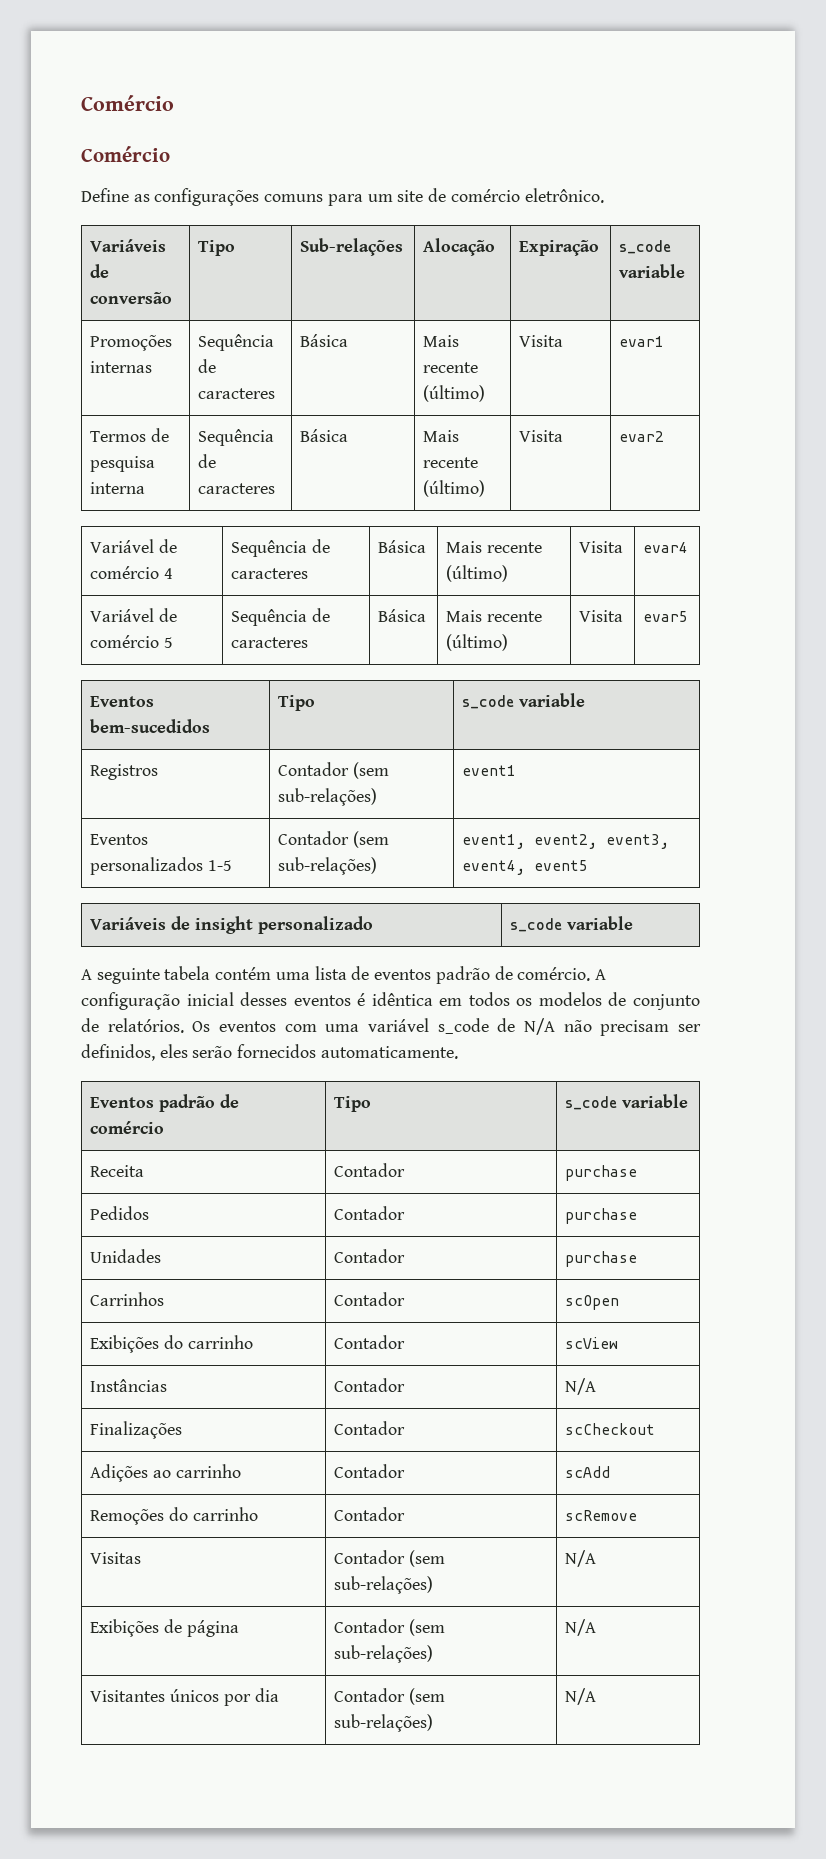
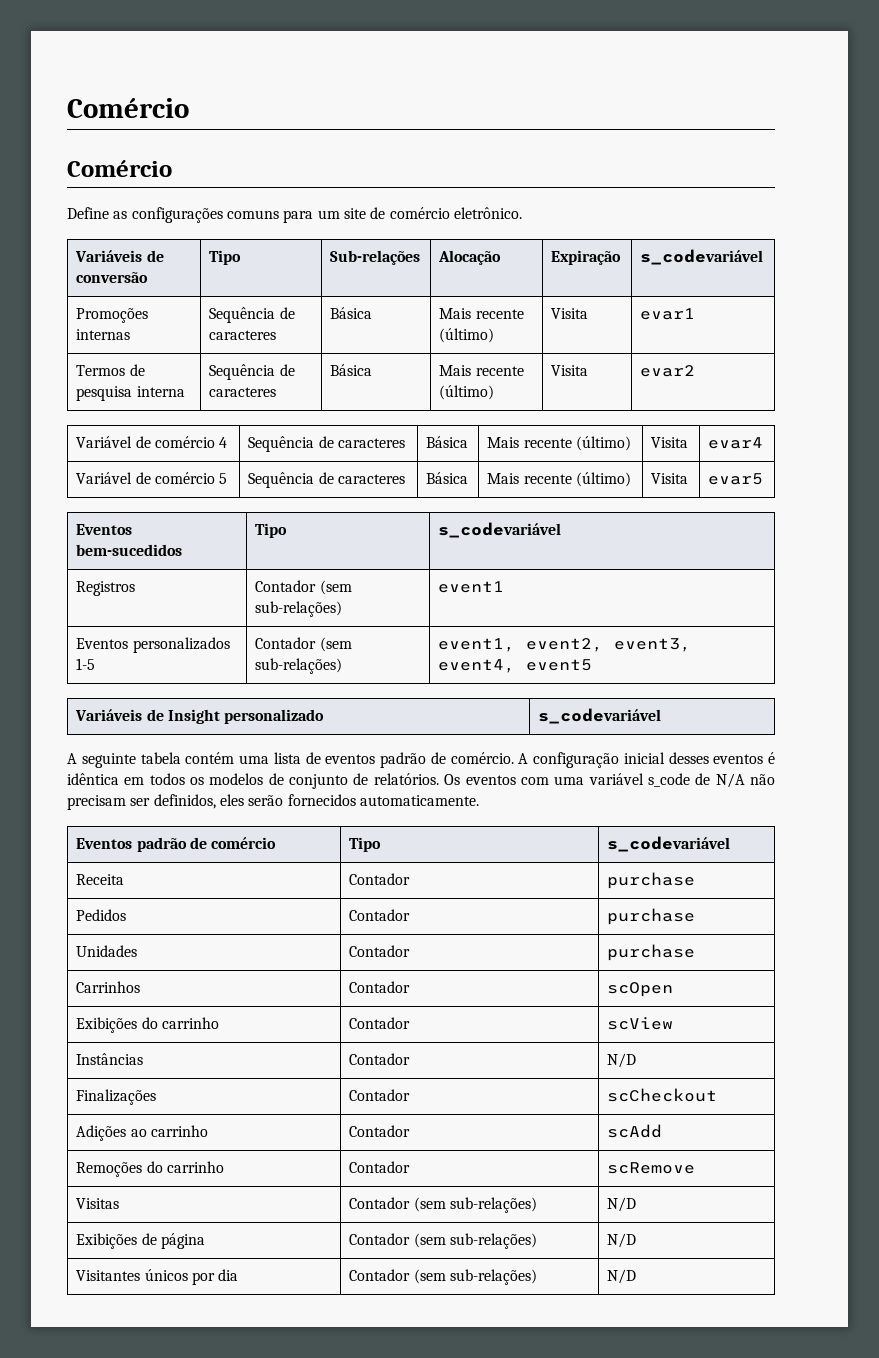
[619,240,672,254] [619,264,686,278] s_code variable -> [640,249,764,265] s_codevariável
[462,693,586,709] s_code variable -> [438,522,562,538] s_codevariável
[195,916,254,934] insight -> [167,709,220,724] Insight
[510,916,634,932] s_code variable -> [538,708,662,724] s_codevariável
[565,1094,689,1110] s_code variable -> [607,836,731,852] s_codevariável
[565,1378,597,1395] N/A -> [607,1053,637,1068] N/D
[565,1550,597,1567] N/A -> [607,1197,637,1212] N/D
[565,1619,597,1636] N/A -> [607,1233,637,1248] N/D
[565,1688,597,1705] N/A -> [607,1269,637,1284] N/D

